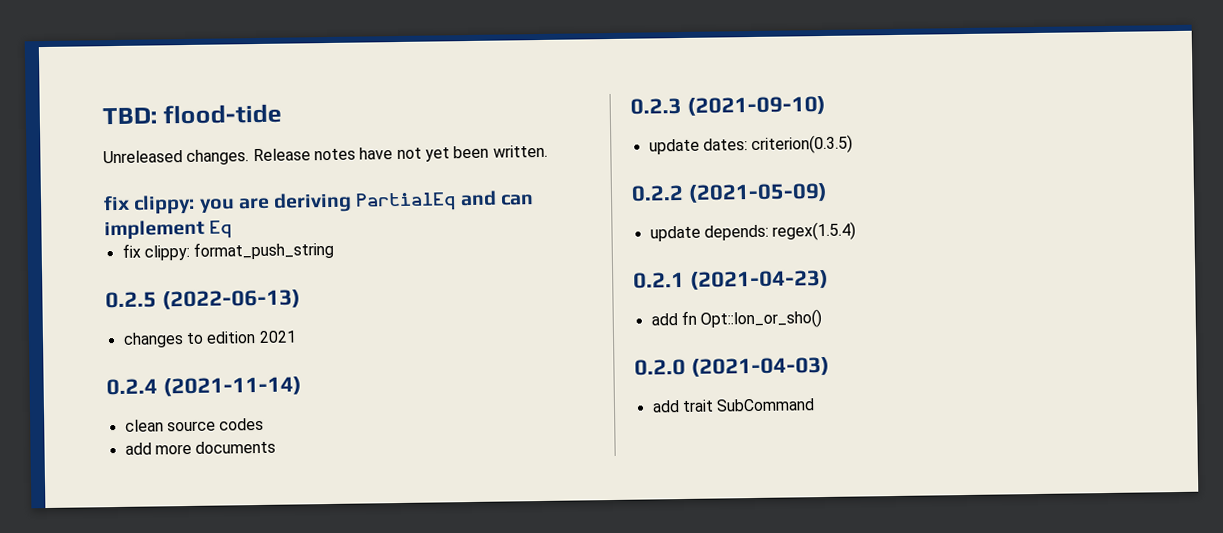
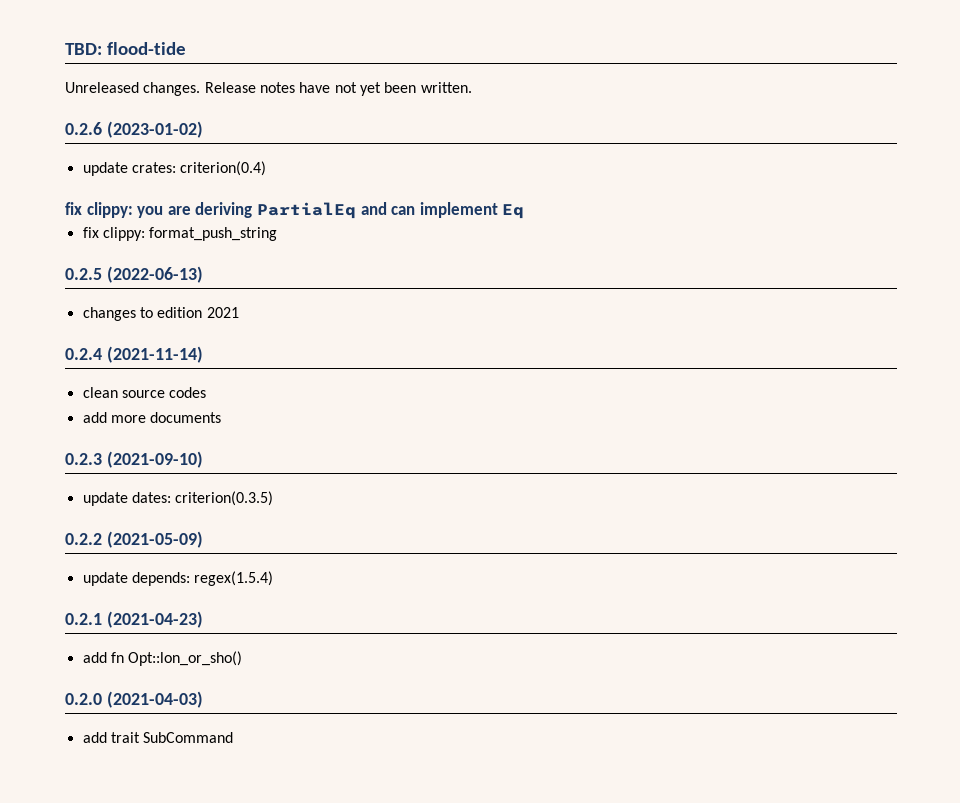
(548, 151) none -> [65,121,203,138] [82,161,267,176] // 0.2.6 (2023-01-02) // update crates: criterion(0.4)

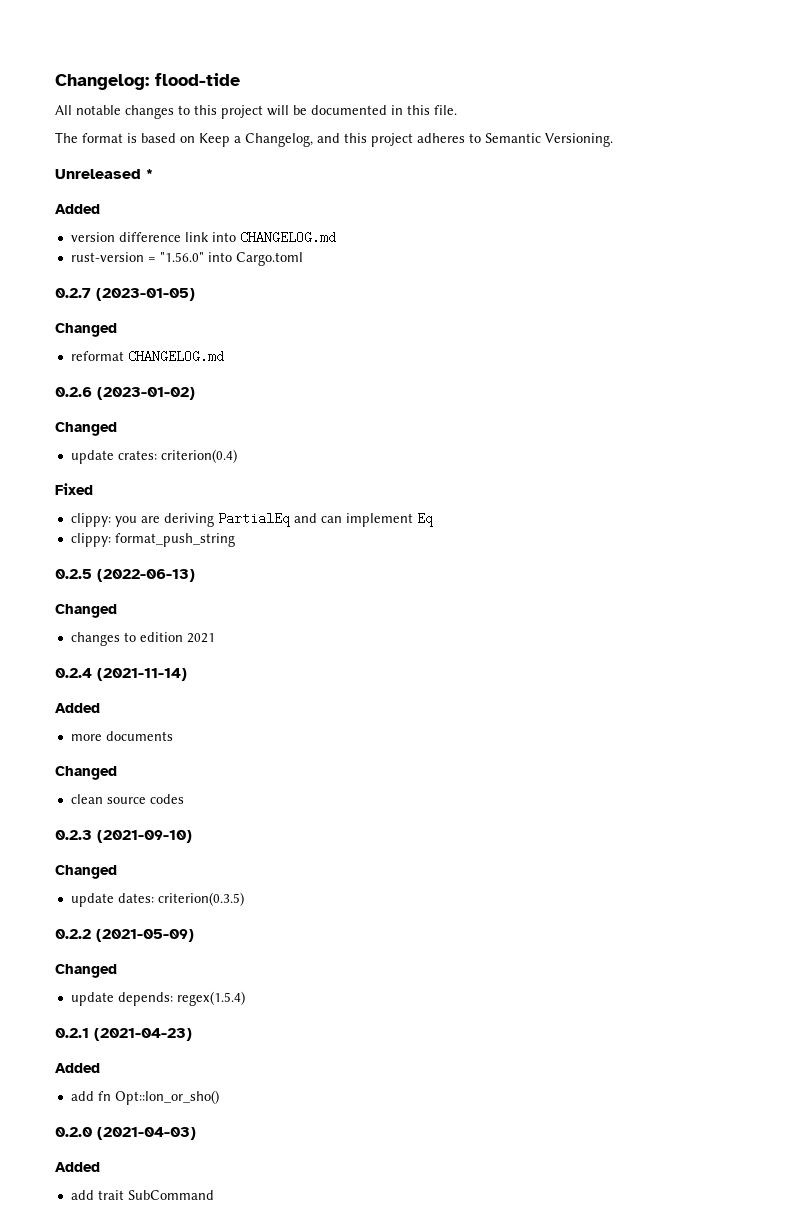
[65,43,102,55] TBD: -> [55,74,149,90] Changelog:
[65,82,472,96] Unreleased changes. Release notes have not yet been written. -> [55,105,457,119] [55,132,613,147] [55,169,153,179] [55,204,100,214] [70,231,336,244] [70,252,303,266] [55,288,195,301] [55,323,117,337] [70,350,224,363] All notable changes to this project will be documented in this file. // The format is based on Keep a Changelog, and this project adheres to Semantic Versioning. // Unreleased * // Added // version difference link into CHANGELOG.md // rust-version = "1.56.0" into Cargo.toml // 0.2.7 (2023-01-05) // Changed // reformat CHANGELOG.md
(203, 129) none -> [55,422,117,436] // Changed
[65,202,82,215] fix -> [55,483,93,495] Fixed //
[82,227,99,238] fix -> (433, 519) none
(203, 274) none -> [55,604,117,618] // Changed
(203, 354) none -> [55,703,100,713] [70,731,173,741] [55,766,117,780] // Added // more documents // Changed
[82,412,222,423] // add more documents -> (184, 799) none
(203, 459) none -> [55,865,117,879] // Changed
(203, 539) none -> [55,964,117,978] // Changed
(203, 619) none -> [55,1063,100,1073] // Added
(203, 699) none -> [55,1162,100,1172] // Added

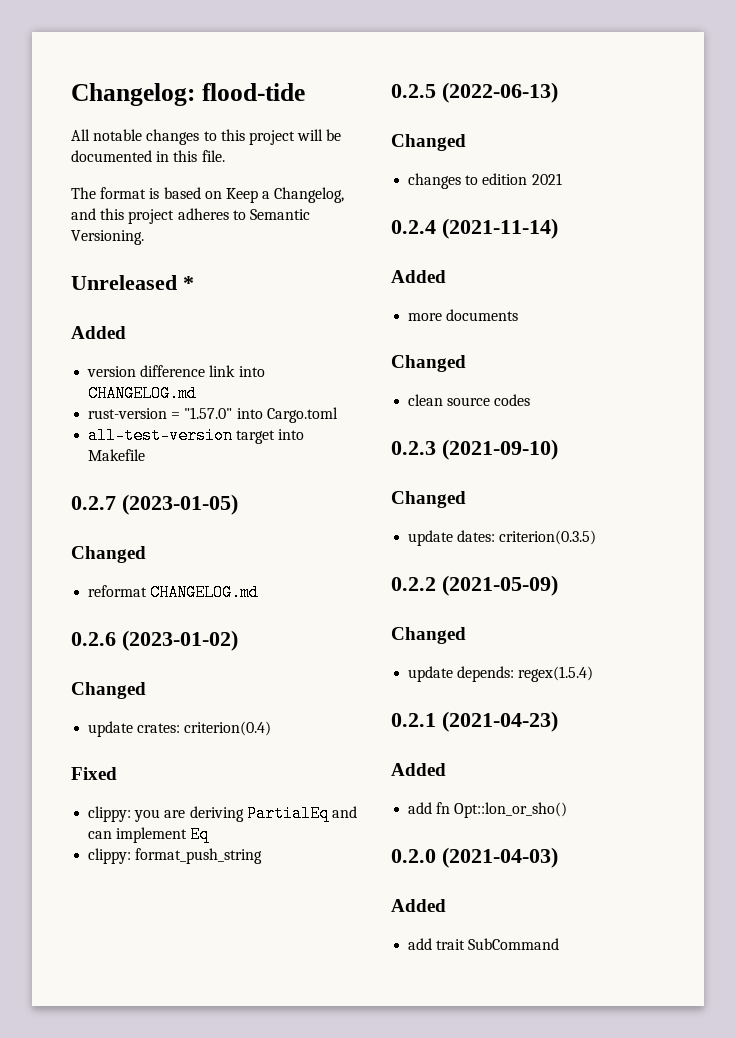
[159,252,204,262] "1.56.0" -> [184,407,233,419] "1.57.0"
(303, 259) none -> [88,427,305,444] [88,449,146,461] // all-test-version target into Makefile

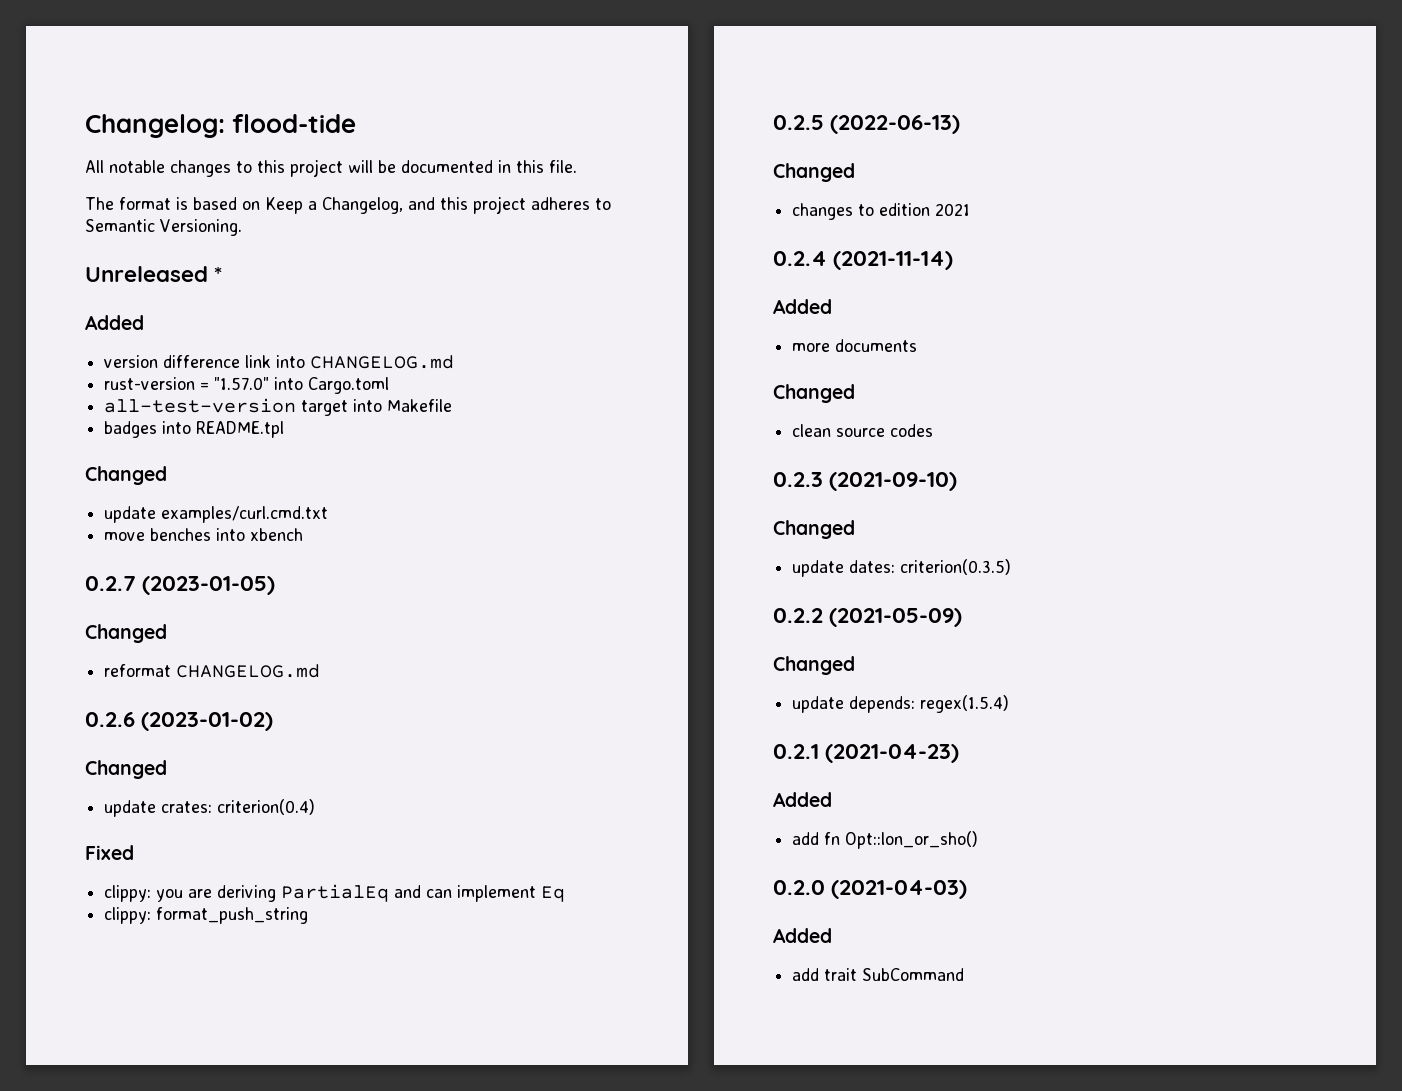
(146, 455) none -> [104,421,285,438] [85,466,167,485] [104,506,329,523] [104,528,304,541] // badges into README.tpl // Changed // update examples/curl.cmd.txt // move benches into xbench

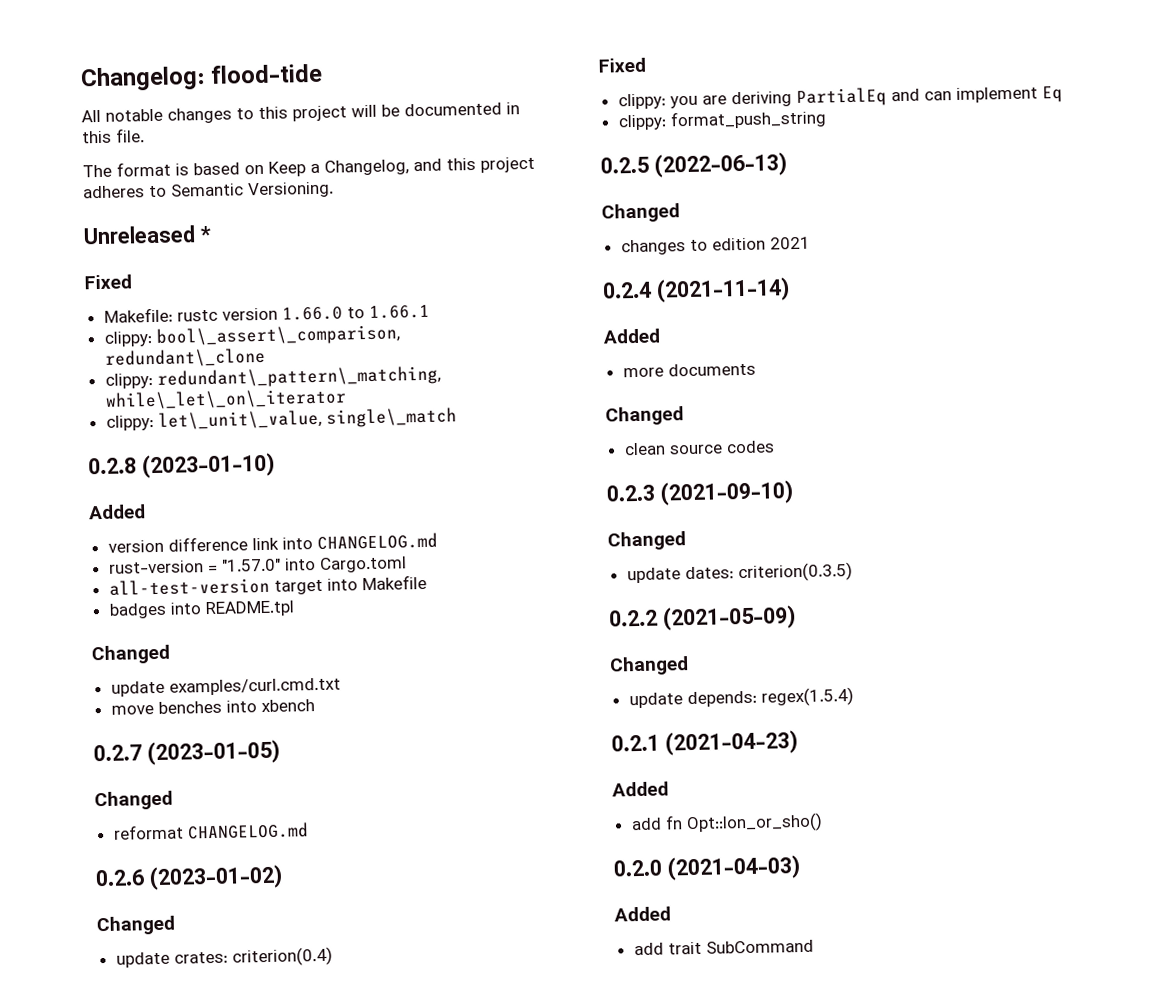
(223, 274) none -> [84,274,132,290] [103,304,430,323] [103,324,400,347] [104,347,266,368] [104,365,441,389] [104,388,347,410] [105,407,457,431] [88,452,275,479] // Fixed // Makefile: rustc version 1.66.0 to 1.66.1 // clippy: bool\_assert\_comparison, redundant\_clone // clippy: redundant\_pattern\_matching, while\_let\_on\_iterator // clippy: let\_unit\_value, single\_match // 0.2.8 (2023-01-10)

